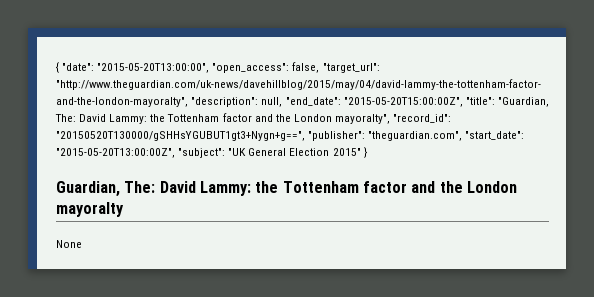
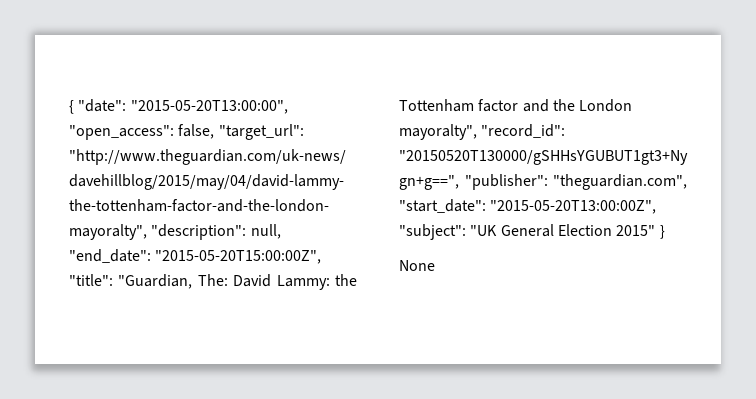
[56,181,517,197] [56,202,124,217] // Guardian, The: David Lammy: the Tottenham factor and the London mayoralty -> (665, 232) none

